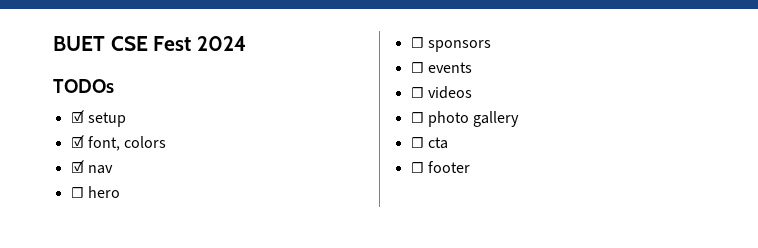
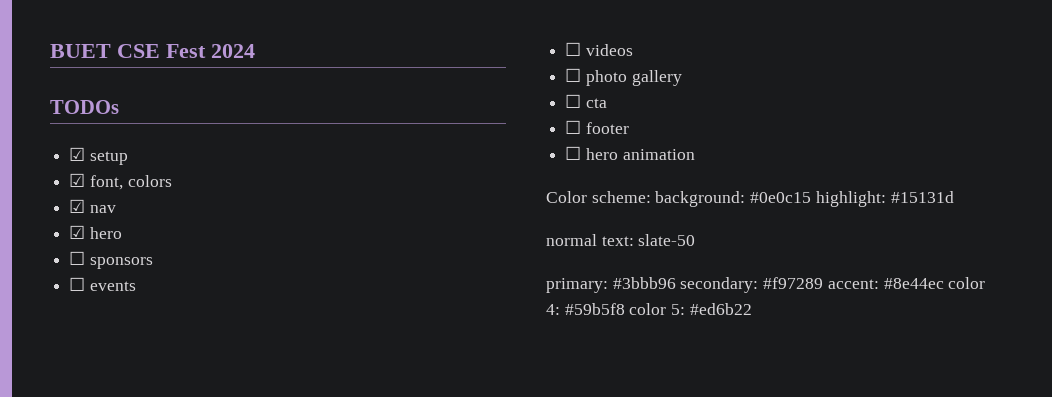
[70,187,84,198] ☐ -> [69,225,86,239] ☑
(470, 167) none -> [565,146,695,160] [546,191,954,207] [546,234,696,246] [546,277,986,293] [546,303,752,315] // ☐ hero animation // Color scheme: background: #0e0c15 highlight: #15131d // normal text: slate-50 // primary: #3bbb96 secondary: #f97289 accent: #8e44ec color 4: #59b5f8 color 5: #ed6b22

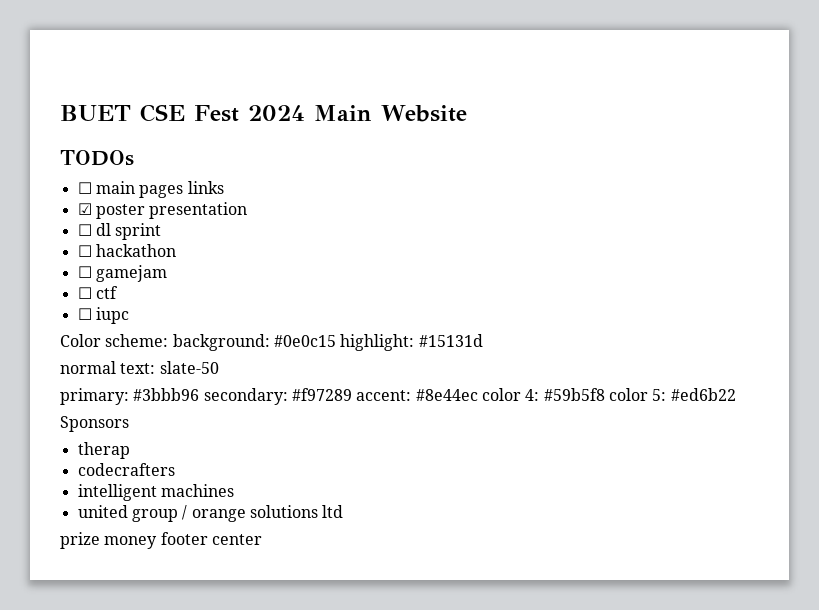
(255, 51) none -> [314,105,467,122] Main Website
[69,147,128,165] [69,173,172,190] [69,199,116,213] [69,225,122,239] [69,251,153,269] [69,277,136,291] [565,42,633,56] [565,68,682,86] [565,94,607,108] [565,120,629,134] [565,146,695,160] ☑ setup // ☑ font, colors // ☑ nav // ☑ hero // ☐ sponsors // ☐ events // ☐ videos // ☐ photo gallery // ☐ cta // ☐ footer // ☐ hero animation -> [77,181,224,198] [77,202,248,219] [77,223,162,240] [77,244,176,257] [77,265,167,282] [77,286,118,299] [77,307,129,324] ☐ main pages links // ☑ poster presentation // ☐ dl sprint // ☐ hackathon // ☐ gamejam // ☐ ctf // ☐ iupc
(752, 309) none -> [60,416,129,432] [77,442,130,459] [77,463,175,476] [77,484,234,501] [77,505,344,522] [60,532,262,549] // Sponsors // therap // codecrafters // intelligent machines // united group / orange solutions ltd // prize money footer center

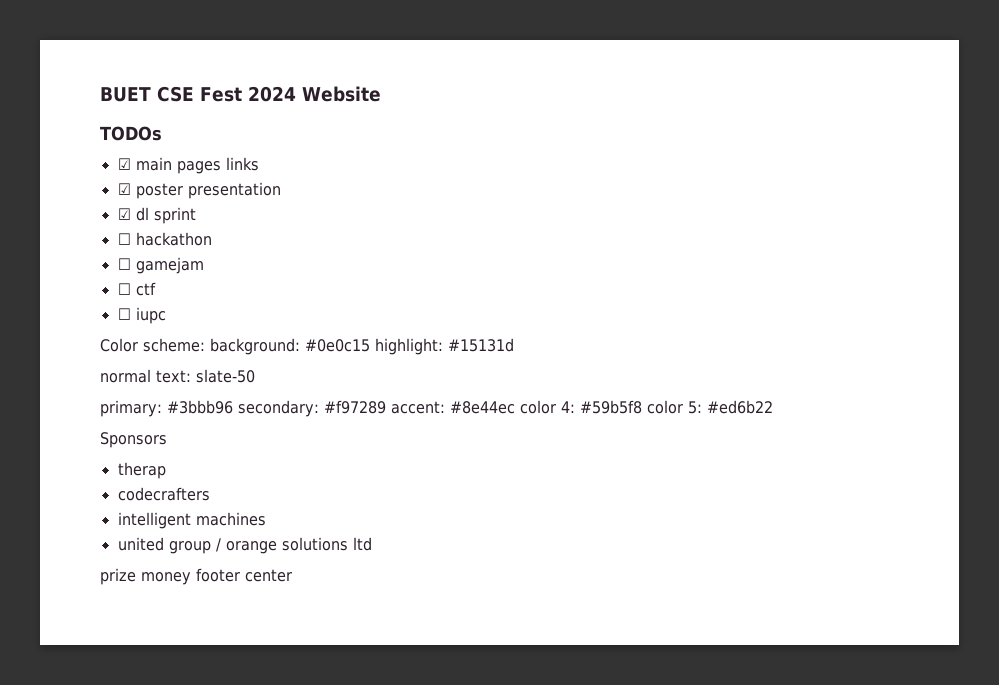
[314,105,372,121] Main -> (296, 94) none
[77,182,92,194] ☐ -> [117,158,131,170] ☑
[77,224,92,236] ☐ -> [117,208,131,220] ☑

